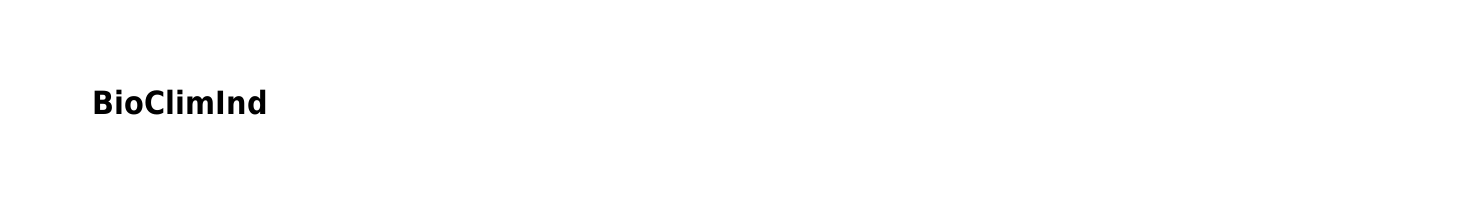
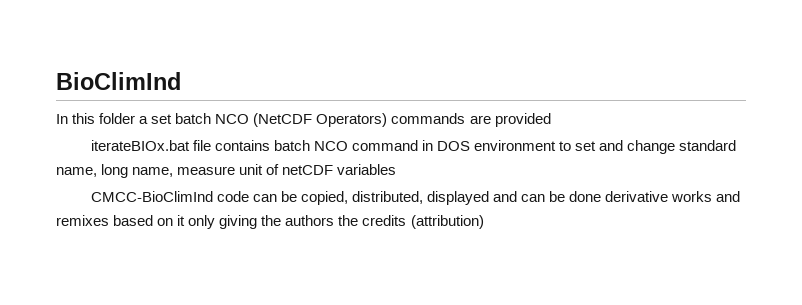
(268, 102) none -> [56,113,551,127] [90,140,737,154] [56,164,397,178] [90,191,741,205] [56,215,484,229] // In this folder a set batch NCO (NetCDF Operators) commands are provided // iterateBIOx.bat file contains batch NCO command in DOS environment to set and change standard name, long name, measure unit of netCDF variables // CMCC-BioClimInd code can be copied, distributed, displayed and can be done derivative works and remixes based on it only giving the authors the credits (attribution)

